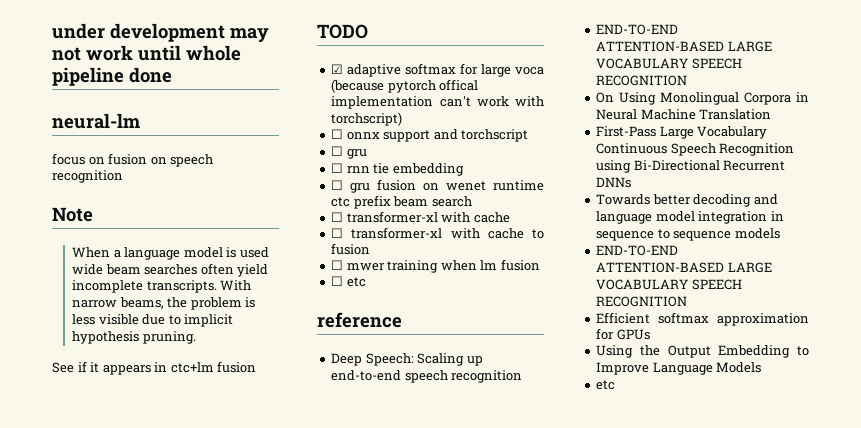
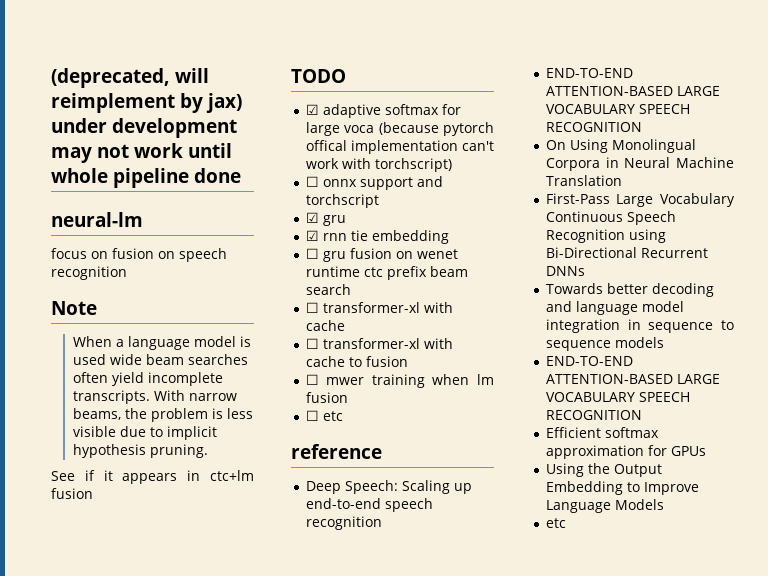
(52, 31) none -> [51,68,210,88] [51,93,243,113] (deprecated, will reimplement by jax)
[331,146,344,156] ☐ -> [305,212,319,223] ☑
[331,163,344,173] ☐ -> [305,230,319,241] ☑

